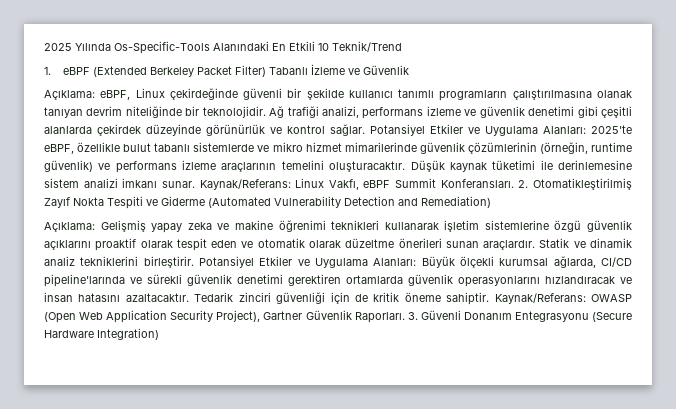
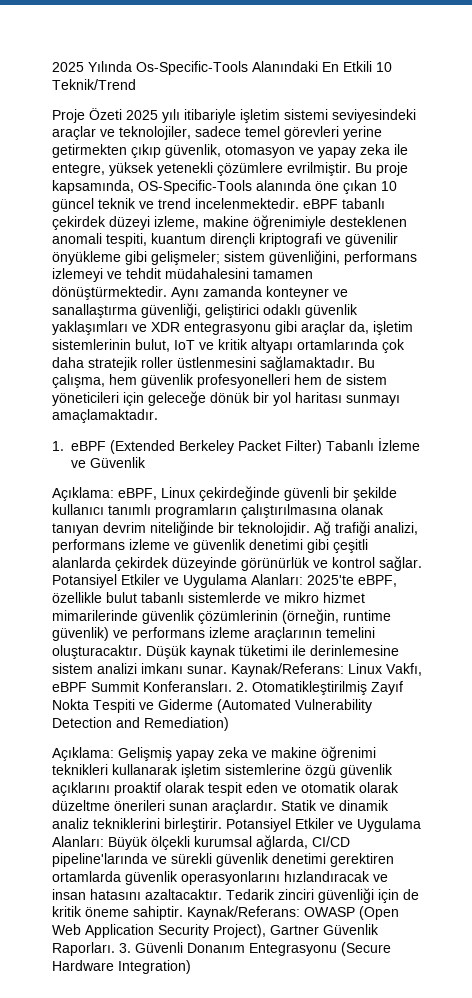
(402, 46) none -> [52,108,416,123] [52,126,382,140] [52,144,408,158] [52,162,408,176] [52,180,397,194] [52,198,385,212] [52,215,407,230] [52,233,398,247] [52,250,417,265] [52,268,313,282] [52,286,348,300] [52,303,358,318] [52,321,413,335] [52,339,405,353] [52,356,375,371] [52,374,387,388] [52,391,400,406] [52,409,158,423] // Proje Özeti 2025 yılı itibariyle işletim sistemi seviyesindeki araçlar ve teknolojiler, sadece temel görevleri yerine getirmekten çıkıp güvenlik, otomasyon ve yapay zeka ile entegre, yüksek yetenekli çözümlere evrilmiştir. Bu proje kapsamında, OS-Specific-Tools alanında öne çıkan 10 güncel teknik ve trend incelenmektedir. eBPF tabanlı çekirdek düzeyi izleme, makine öğrenimiyle desteklenen anomali tespiti, kuantum dirençli kriptografi ve güvenilir önyükleme gibi gelişmeler; sistem güvenliğini, performans izlemeyi ve tehdit müdahalesini tamamen dönüştürmektedir. Aynı zamanda konteyner ve sanallaştırma güvenliği, geliştirici odaklı güvenlik yaklaşımları ve XDR entegrasyonu gibi araçlar da, işletim sistemlerinin bulut, IoT ve kritik altyapı ortamlarında çok daha stratejik roller üstlenmesini sağlamaktadır. Bu çalışma, hem güvenlik profesyonelleri hem de sistem yöneticileri için geleceğe dönük bir yol haritası sunmayı amaçlamaktadır.

